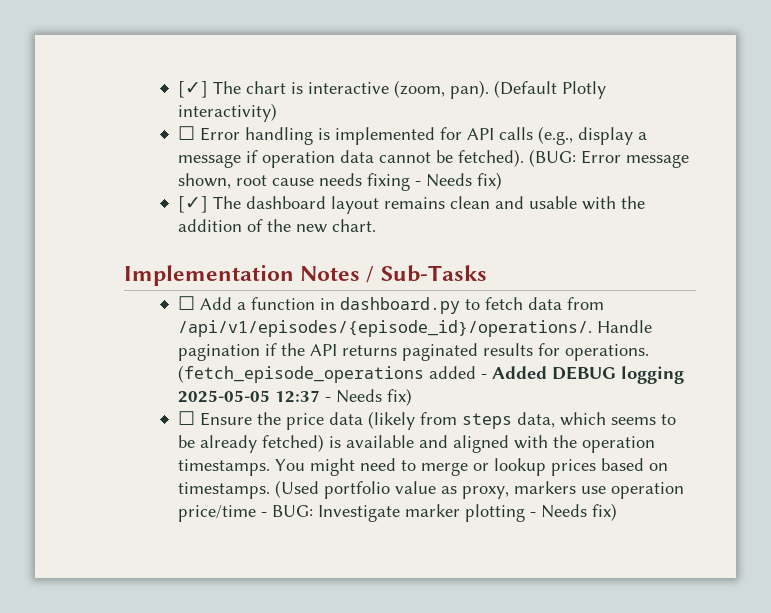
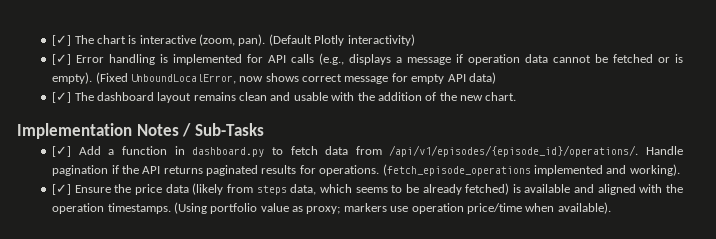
[177,126,195,140] ☐ -> [52,54,72,65] [✓]
[577,127,633,145] display -> [349,54,392,65] displays
[457,149,689,168] [177,172,502,191] fetched). (BUG: Error message shown, root cause needs fixing - Needs fix) -> [613,54,684,63] [52,72,496,84] fetched or is empty). (Fixed UnboundLocalError, now shows correct message for empty API data)
[177,296,195,310] ☐ -> [52,146,72,157] [✓]
[428,366,684,384] [177,388,412,406] [177,411,195,425] added - Added DEBUG logging 2025-05-05 12:37 - Needs fix) // ☐ -> [533,164,680,176] [52,184,72,195] implemented and working). // [✓]
[274,458,668,476] [177,480,319,499] You might need to merge or lookup prices based on timestamps. (Used -> [173,202,207,214] (Using
[461,486,509,499] proxy, -> [306,206,341,214] proxy;
[260,503,617,522] - BUG: Investigate marker plotting - Needs fix) -> [525,202,611,214] when available).

